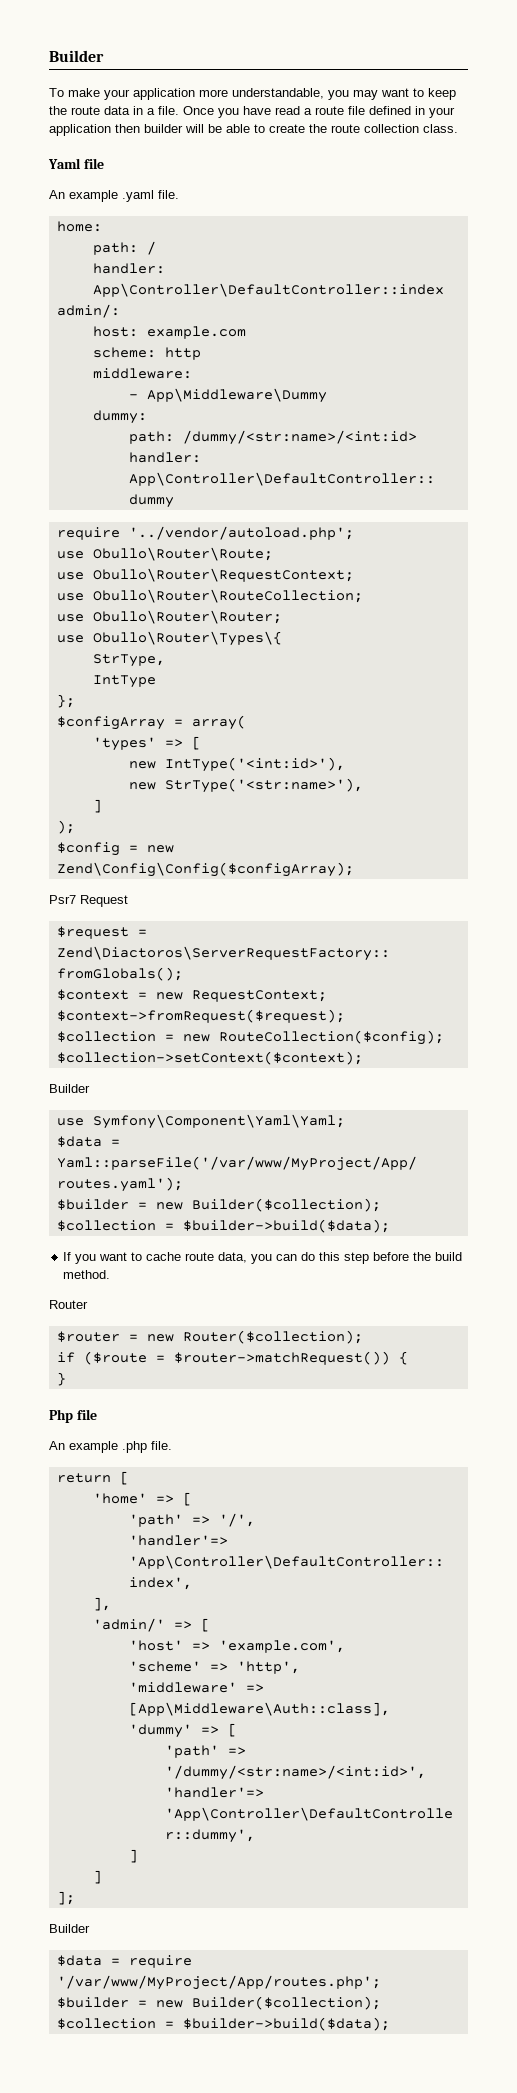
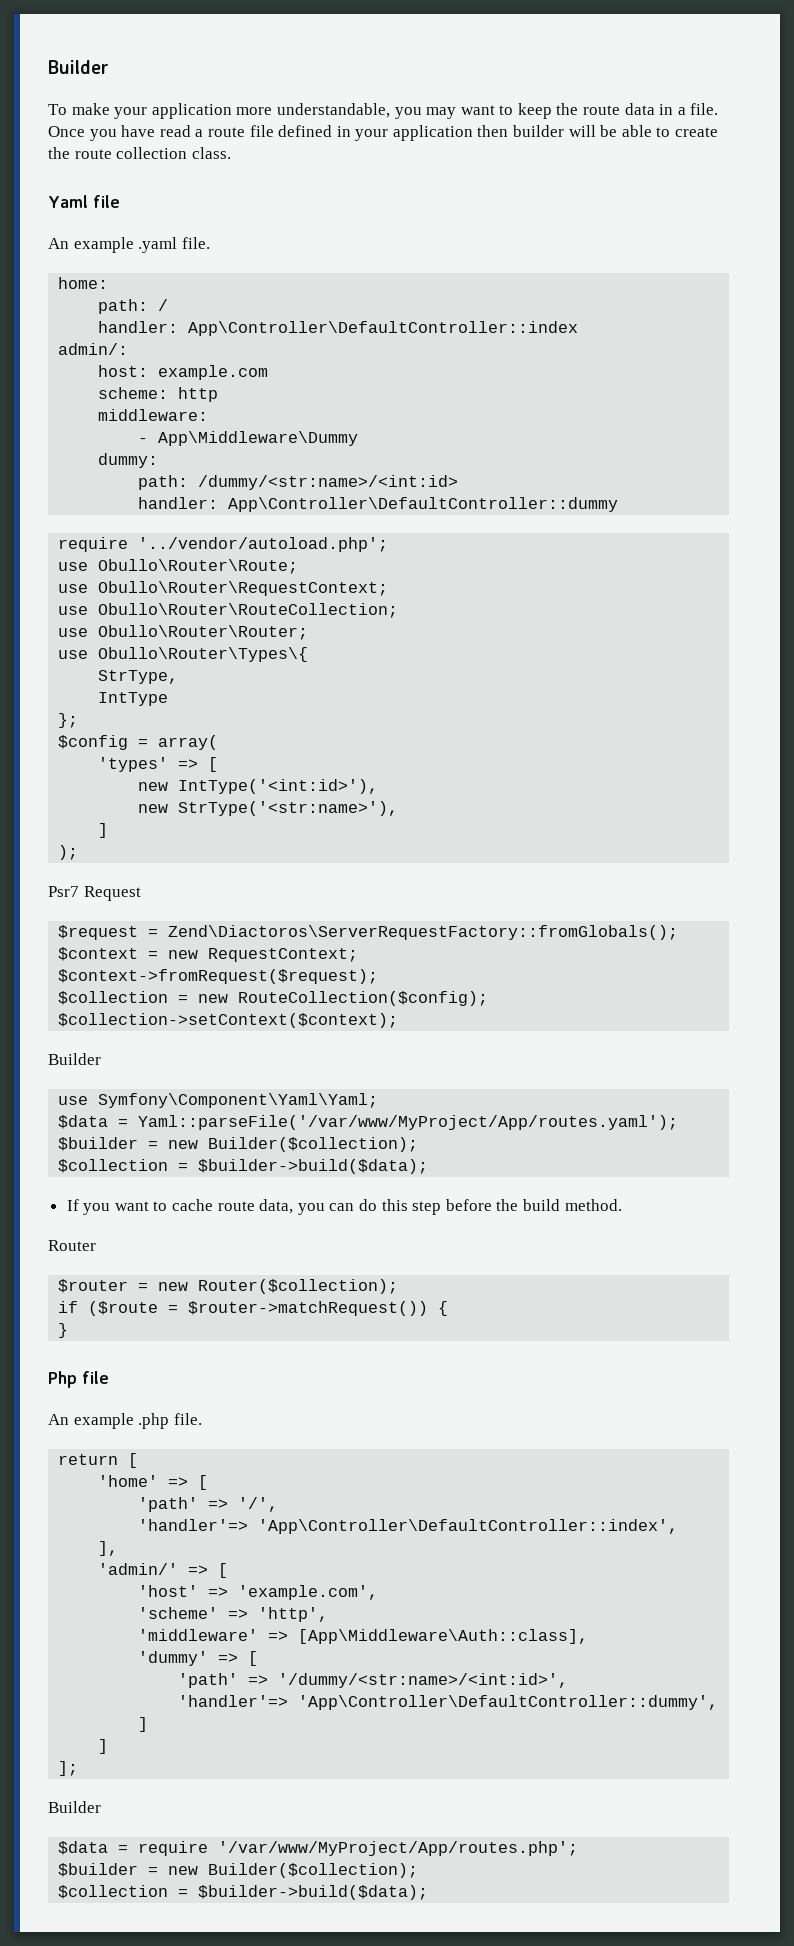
[56,716,165,730] $configArray -> [58,735,129,750] $config
[56,842,174,856] [56,862,354,877] // $config = new Zend\Config\Config($configArray); -> (79, 852) none

